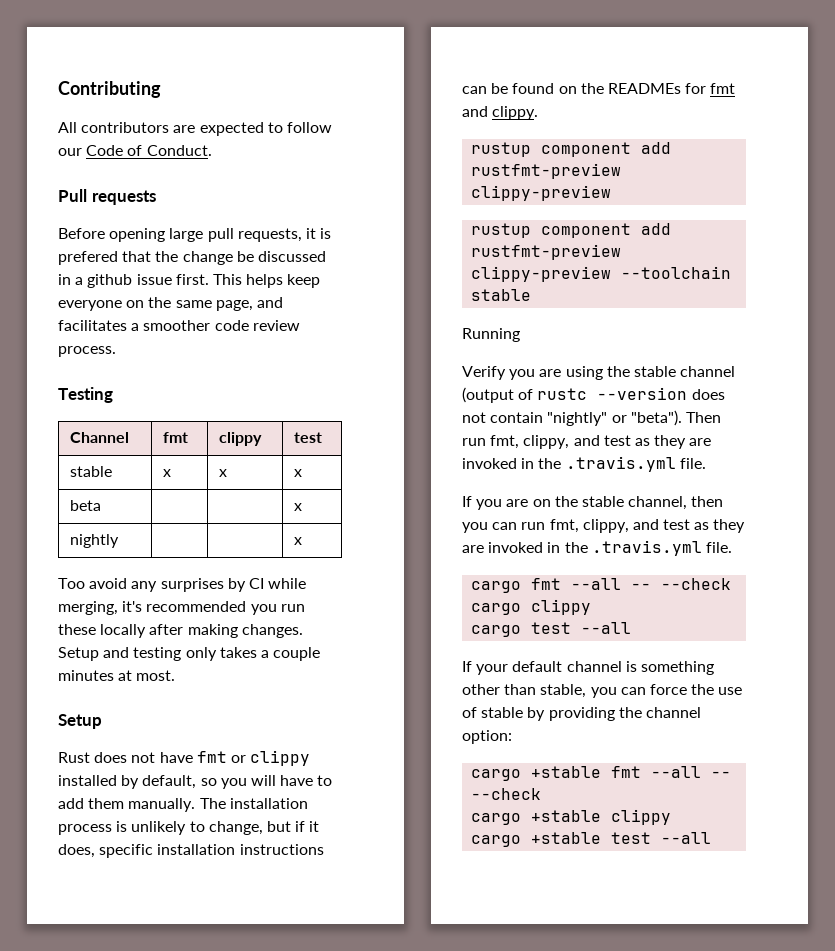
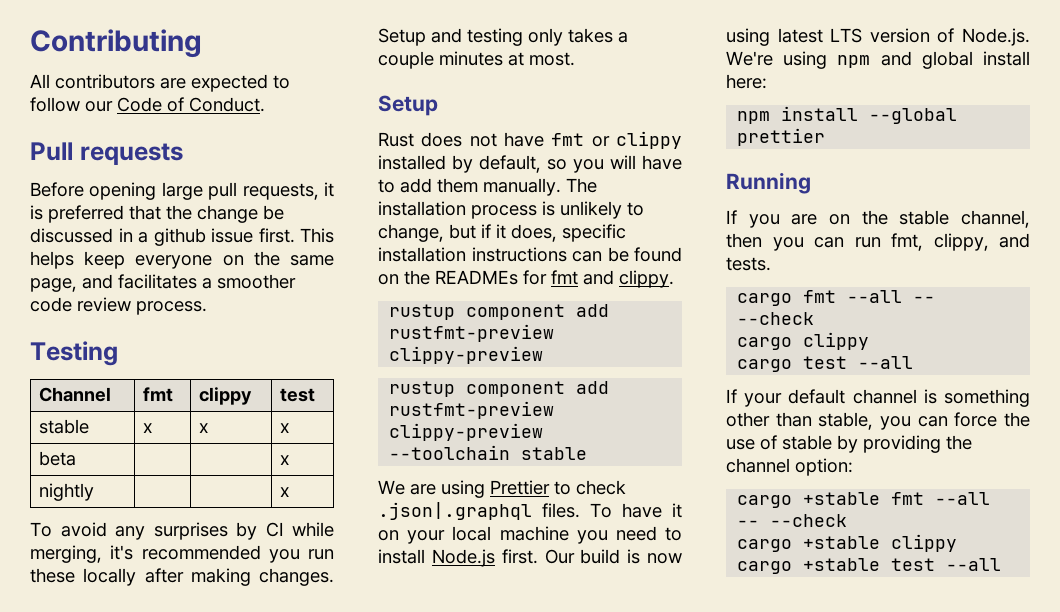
[58,251,118,265] prefered -> [48,205,124,223] preferred
[58,578,85,589] Too -> [30,522,52,537] To
[462,328,520,342] [462,366,736,380] [462,387,725,403] [462,410,721,426] [462,435,712,449] [462,456,706,472] Running // Verify you are using the stable channel (output of rustc --version does not contain "nightly" or "beta"). Then run fmt, clippy, and test as they are invoked in the .travis.yml file. -> [378,480,626,498] [378,502,682,520] [378,526,682,544] [378,549,682,567] [726,28,1030,46] [726,51,1030,69] [726,74,767,89] [737,106,958,124] [737,128,826,146] [726,172,811,194] We are using Prettier to check .json|.graphql files. To have it on your local machine you need to install Node.js first. Our build is now using latest LTS version of Node.js. We're using npm and global install here: // npm install --global prettier // Running
[663,519,746,533] [462,540,732,556] test as they are invoked in the .travis.yml file. -> [726,257,771,271] tests.

